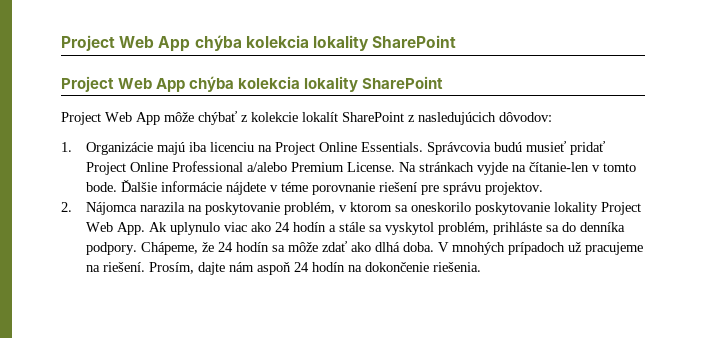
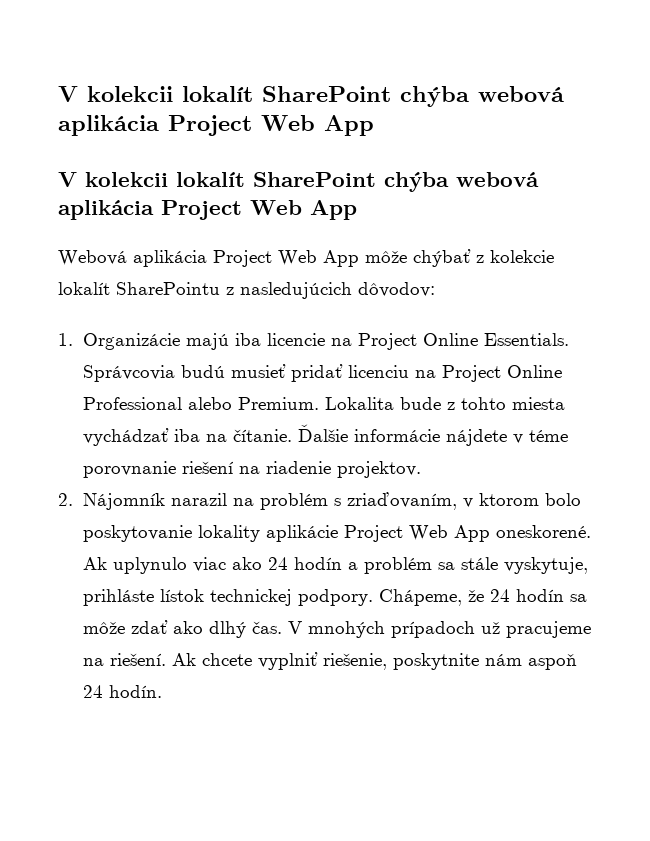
[61,35,457,52] [61,76,444,92] Project Web App chýba kolekcia lokality SharePoint // Project Web App chýba kolekcia lokality SharePoint // -> [58,86,564,107] [58,115,374,136] [58,172,539,192] [58,200,357,220] [58,250,207,267] V kolekcii lokalít SharePoint chýba webová aplikácia Project Web App // V kolekcii lokalít SharePoint chýba webová aplikácia Project Web App // Webová aplikácia
[342,112,404,122] SharePoint -> [116,282,220,295] SharePointu
[209,142,254,152] licenciu -> [267,333,326,346] licencie
(605, 148) none -> [348,365,437,378] licenciu na
[246,162,636,175] [85,182,117,192] a/alebo Premium License. Na stránkach vyjde na čítanie-len v tomto bode. -> [188,397,566,410] [83,428,293,446] alebo Premium. Lokalita bude z tohto miesta vychádzať iba na čítanie.
[420,182,481,195] pre správu -> [239,461,332,474] na riadenie
[85,202,471,215] Nájomca narazila na poskytovanie problém, v ktorom sa oneskorilo -> [83,492,582,510] Nájomník narazil na problém s zriaďovaním, v ktorom bolo
[600,202,641,215] [85,222,145,235] Project Web App. -> [266,525,592,542] aplikácie Project Web App oneskorené.
[338,222,625,235] stále sa vyskytol problém, prihláste sa do denníka -> [364,557,589,574] [83,589,293,606] problém sa stále vyskytuje, prihláste lístok technickej
[374,242,434,252] dlhá doba. -> [209,621,283,638] dlhý čas.
[148,262,481,275] Prosím, dajte nám aspoň 24 hodín na dokončenie riešenia. -> [172,652,578,670] [83,685,163,698] Ak chcete vyplniť riešenie, poskytnite nám aspoň 24 hodín.

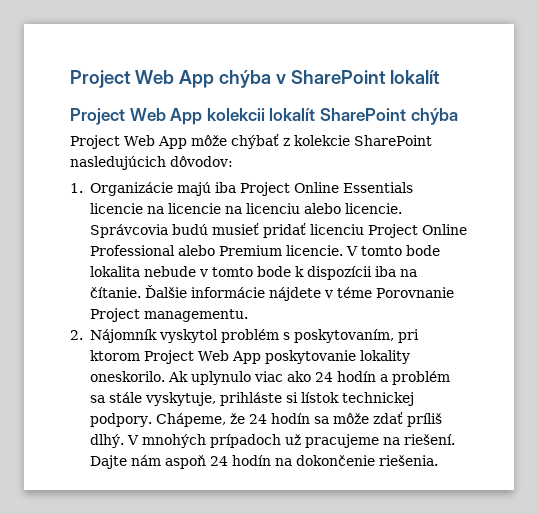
[58,86,564,107] [58,115,374,136] [58,172,539,192] [58,200,357,220] [58,250,207,267] V kolekcii lokalít SharePoint chýba webová aplikácia Project Web App // V kolekcii lokalít SharePoint chýba webová aplikácia Project Web App // Webová aplikácia -> [70,70,440,88] [70,108,458,125] Project Web App chýba v SharePoint lokalít // Project Web App kolekcii lokalít SharePoint chýba //
[58,282,234,295] lokalít SharePointu z -> [353,135,432,146] SharePoint
[267,333,570,350] licencie na Project Online Essentials. -> [239,182,413,196] [89,203,402,214] Project Online Essentials licencie na licencie na licenciu alebo licencie.
[415,370,437,378] na -> (364, 229) none
[238,397,566,410] [83,428,170,446] Premium. Lokalita bude z tohto miesta vychádzať -> [218,245,440,256] [89,266,372,280] Premium licencie. V tomto bode lokalita nebude v tomto bode k dispozícii
[83,461,422,478] [58,492,582,510] [83,525,592,542] porovnanie riešení na riadenie projektov. // 2. Nájomník narazil na problém s zriaďovaním, v ktorom bolo poskytovanie lokality aplikácie Project Web App oneskorené. -> [375,287,454,298] [89,308,248,322] [70,329,419,343] [89,350,410,364] [89,371,165,382] Porovnanie Project managementu. // 2. Nájomník vyskytol problém s poskytovaním, pri ktorom Project Web App poskytovanie lokality oneskorilo.
(155, 597) none -> [285,392,298,403] si
[173,621,283,638] ako dlhý čas. -> [406,413,442,427] [89,434,124,448] príliš dlhý.
[172,652,578,670] [83,685,163,698] Ak chcete vyplniť riešenie, poskytnite nám aspoň 24 hodín. -> [89,455,438,469] Dajte nám aspoň 24 hodín na dokončenie riešenia.

